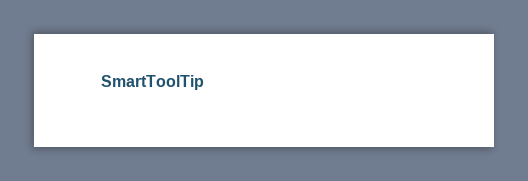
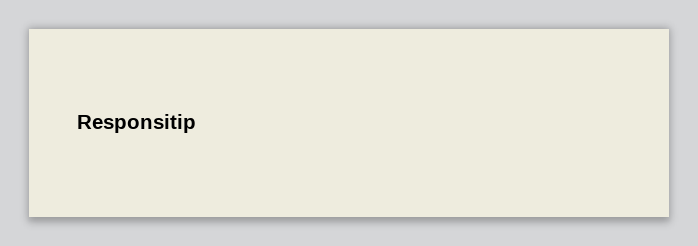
[101,75,204,90] SmartToolTip -> [77,114,196,133] Responsitip

